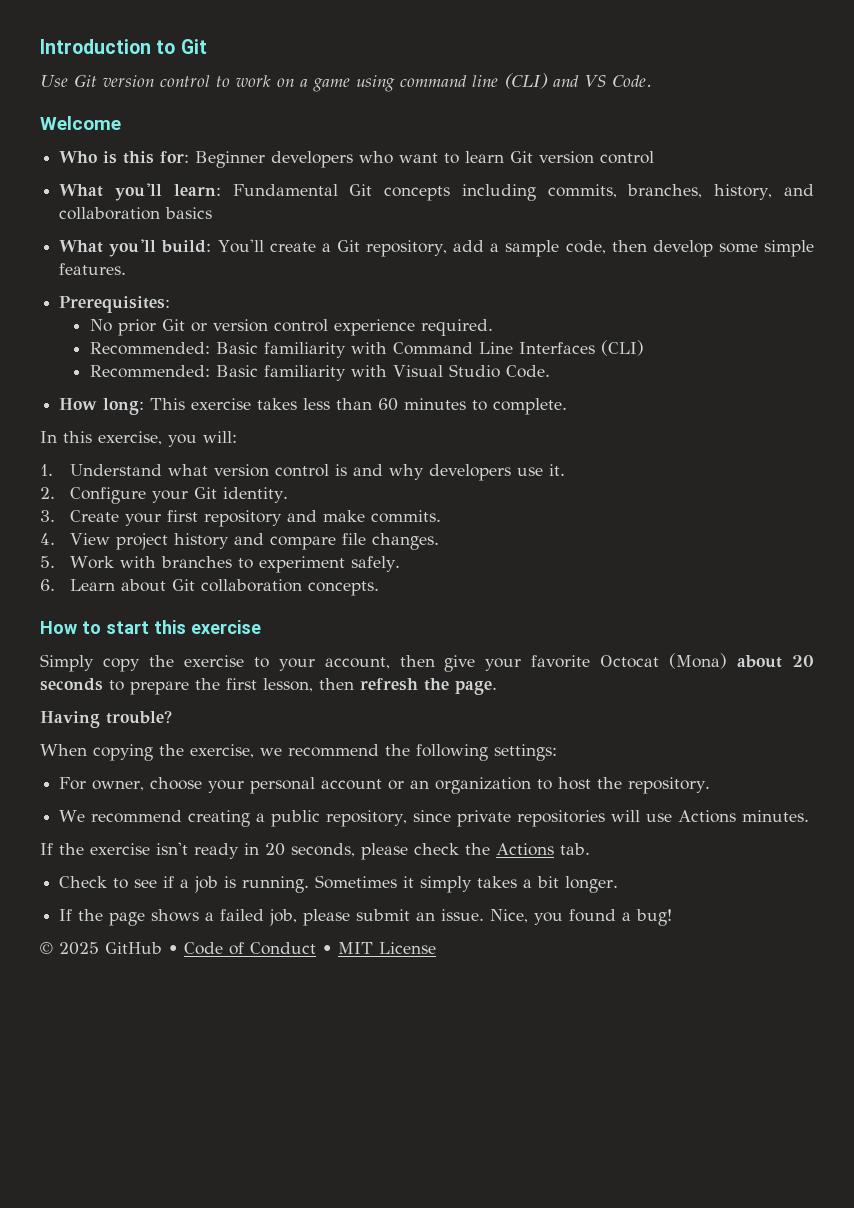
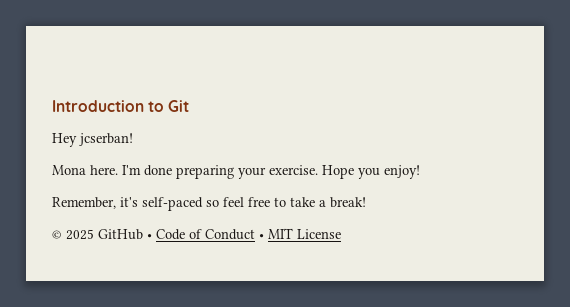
[40,73,652,92] [40,116,121,130] [59,151,655,168] [59,183,814,201] [59,207,213,220] [59,239,814,257] [59,263,127,275] [59,296,171,313] [89,319,493,336] [89,340,644,358] [89,364,550,381] [59,398,568,415] [40,431,237,447] [40,464,566,481] [40,487,289,504] [40,510,442,527] [40,533,440,550] [40,556,401,573] [40,579,380,596] [40,620,261,634] [40,653,815,672] [40,678,497,695] [40,710,172,728] [40,744,557,761] [59,777,711,794] [59,810,810,827] [40,842,590,860] [59,875,619,893] [59,909,673,926] Use Git version control to work on a game using command line (CLI) and VS Code. // Welcome // Who is this for: Beginner developers who want to learn Git version control // What you'll learn: Fundamental Git concepts including commits, branches, history, and collaboration basics // What you'll build: You'll create a Git repository, add a sample code, then develop some simple features. // Prerequisites: // No prior Git or version control experience required. // Recommended: Basic familiarity with Command Line Interfaces (CLI) // Recommended: Basic familiarity with Visual Studio Code. // How long: This exercise takes less than 60 minutes to complete. // In this exercise, you will: // 1. Understand what version control is and why developers use it. // 2. Configure your Git identity. // 3. Create your first repository and make commits. // 4. View project history and compare file changes. // 5. Work with branches to experiment safely. // 6. Learn about Git collaboration concepts. // How to start this exercise // Simply copy the exercise to your account, then give your favorite Octocat (Mona) about 20 seconds to prepare the first lesson, then refresh the page. // Having trouble? // When copying the exercise, we recommend the following settings: // For owner, choose your personal account or an organization to host the repository. // We recommend creating a public repository, since private repositories will use Actions minutes. // If the exercise isn't ready in 20 seconds, please check the Actions tab. // Check to see if a job is running. Sometimes it simply takes a bit longer. // If the page shows a failed job, please submit an issue. Nice, you found a bug! -> [52,133,133,147] [52,165,420,179] [52,197,366,211] Hey jcserban! // Mona here. I'm done preparing your exercise. Hope you enjoy! // Remember, it's self-paced so feel free to take a break!

